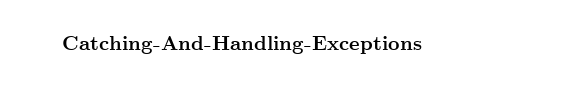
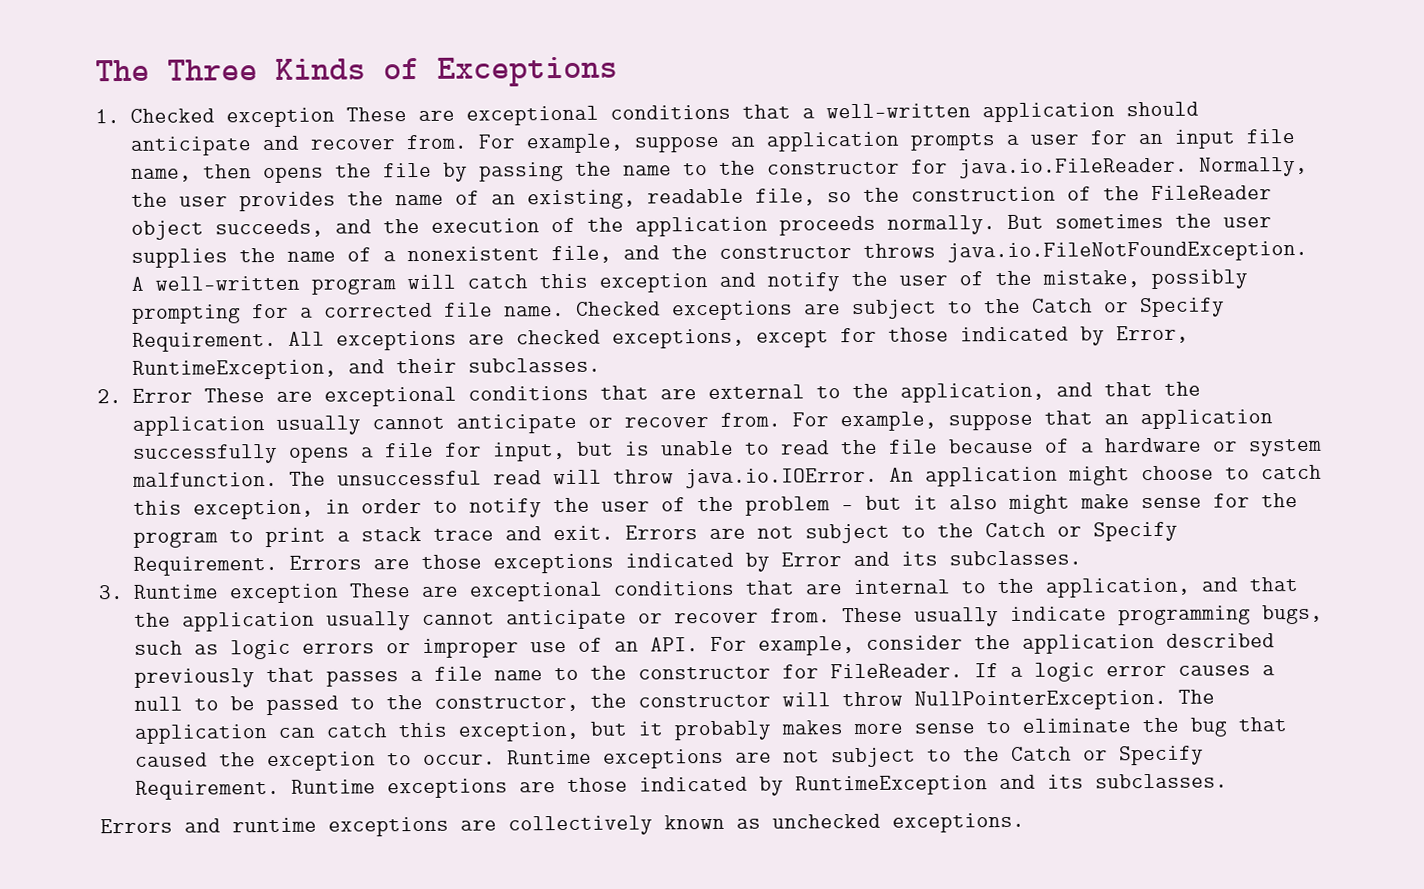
[62,36,422,54] Catching-And-Handling-Exceptions -> [95,56,618,87] [95,101,1199,128] [129,129,1295,156] [130,156,1308,184] [130,185,1272,212] [130,213,1272,240] [130,240,1308,268] [130,269,1248,295] [131,297,1225,324] [131,325,1189,352] [131,357,601,380] [97,381,1201,407] [131,409,1273,436] [131,437,1322,464] [131,464,1322,489] [132,493,1298,520] [132,521,1178,548] [132,550,1082,576] [98,577,1299,604] [133,604,1323,632] [133,633,1275,660] [133,662,1275,688] [133,689,1215,716] [133,717,1287,744] [134,745,1204,772] [134,773,1228,800] [100,812,1025,837] The Three Kinds of Exceptions // 1. Checked exception These are exceptional conditions that a well-written application should anticipate and recover from. For example, suppose an application prompts a user for an input file name, then opens the file by passing the name to the constructor for java.io.FileReader. Normally, the user provides the name of an existing, readable file, so the construction of the FileReader object succeeds, and the execution of the application proceeds normally. But sometimes the user supplies the name of a nonexistent file, and the constructor throws java.io.FileNotFoundException. A well-written program will catch this exception and notify the user of the mistake, possibly prompting for a corrected file name. Checked exceptions are subject to the Catch or Specify Requirement. All exceptions are checked exceptions, except for those indicated by Error, RuntimeException, and their subclasses. // 2. Error These are exceptional conditions that are external to the application, and that the application usually cannot anticipate or recover from. For example, suppose that an application successfully opens a file for input, but is unable to read the file because of a hardware or system malfunction. The unsuccessful read will throw java.io.IOError. An application might choose to catch this exception, in order to notify the user of the problem — but it also might make sense for the program to print a stack trace and exit. Errors are not subject to the Catch or Specify Requirement. Errors are those exceptions indicated by Error and its subclasses. // 3. Runtime exception These are exceptional conditions that are internal to the application, and that the application usually cannot anticipate or recover from. These usually indicate programming bugs, such as logic errors or improper use of an API. For example, consider the application described previously that passes a file name to the constructor for FileReader. If a logic error causes a null to be passed to the constructor, the constructor will throw NullPointerException. The application can catch this exception, but it probably makes more sense to eliminate the bug that caused the exception to occur. Runtime exceptions are not subject to the Catch or Specify Requirement. Runtime exceptions are those indicated by RuntimeException and its subclasses. // Errors and runtime exceptions are collectively known as unchecked exceptions.

